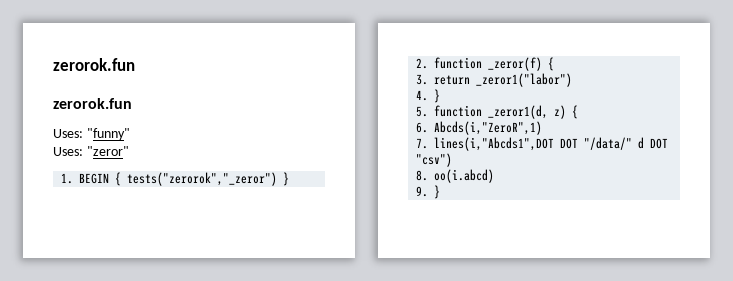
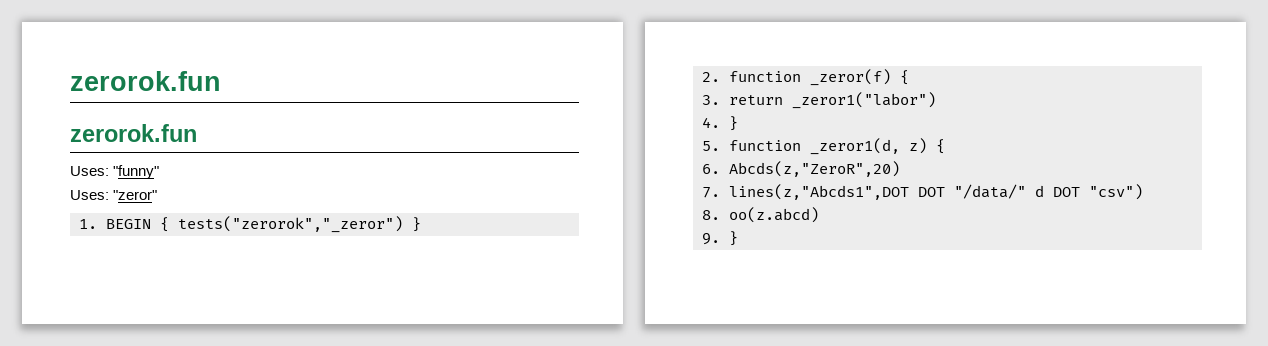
[434,121,543,135] Abcds(i,"ZeroR",1) -> [729,161,900,177] Abcds(z,"ZeroR",20)
[434,137,555,151] lines(i,"Abcds1",DOT -> [729,184,909,200] lines(z,"Abcds1",DOT
[434,169,495,183] oo(i.abcd) -> [729,207,819,223] oo(z.abcd)

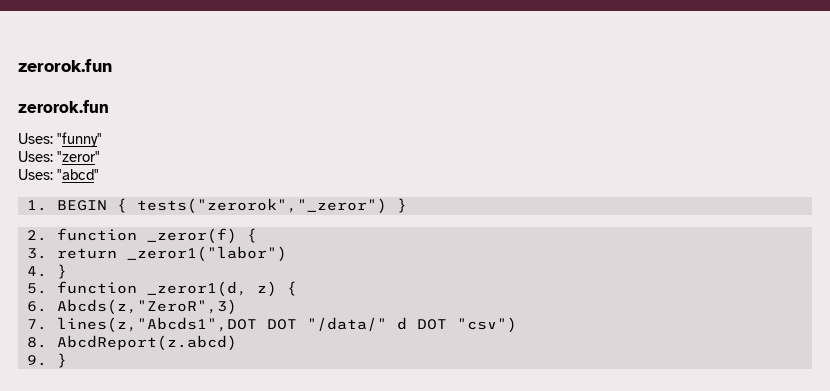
(158, 195) none -> [18,169,99,180] // Uses: "abcd"
[729,161,900,177] Abcds(z,"ZeroR",20) -> [56,299,237,315] Abcds(z,"ZeroR",3)
[729,207,819,223] oo(z.abcd) -> [56,335,237,351] AbcdReport(z.abcd)

